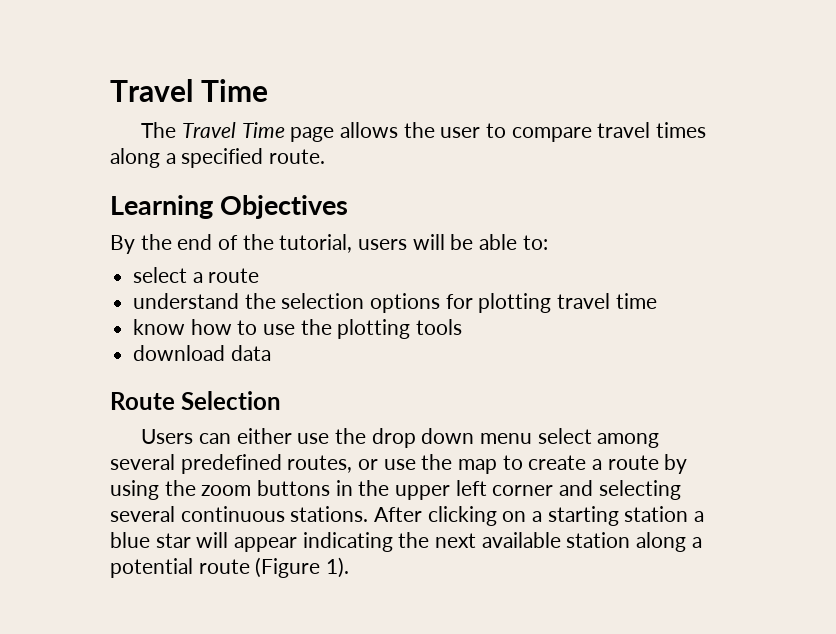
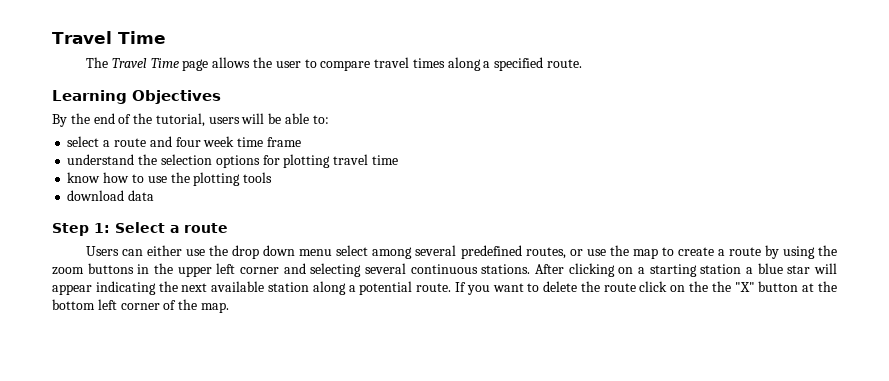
(260, 275) none -> [149,136,301,147] and four week time frame
[110,391,282,410] Route Selection -> [52,222,228,236] Step 1: Select a route
[198,557,350,578] route (Figure 1). -> [416,281,837,295] [52,299,229,313] route. If you want to delete the route click on the the "X" button at the bottom left corner of the map.

